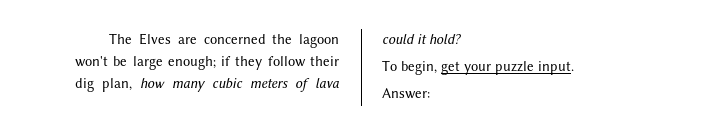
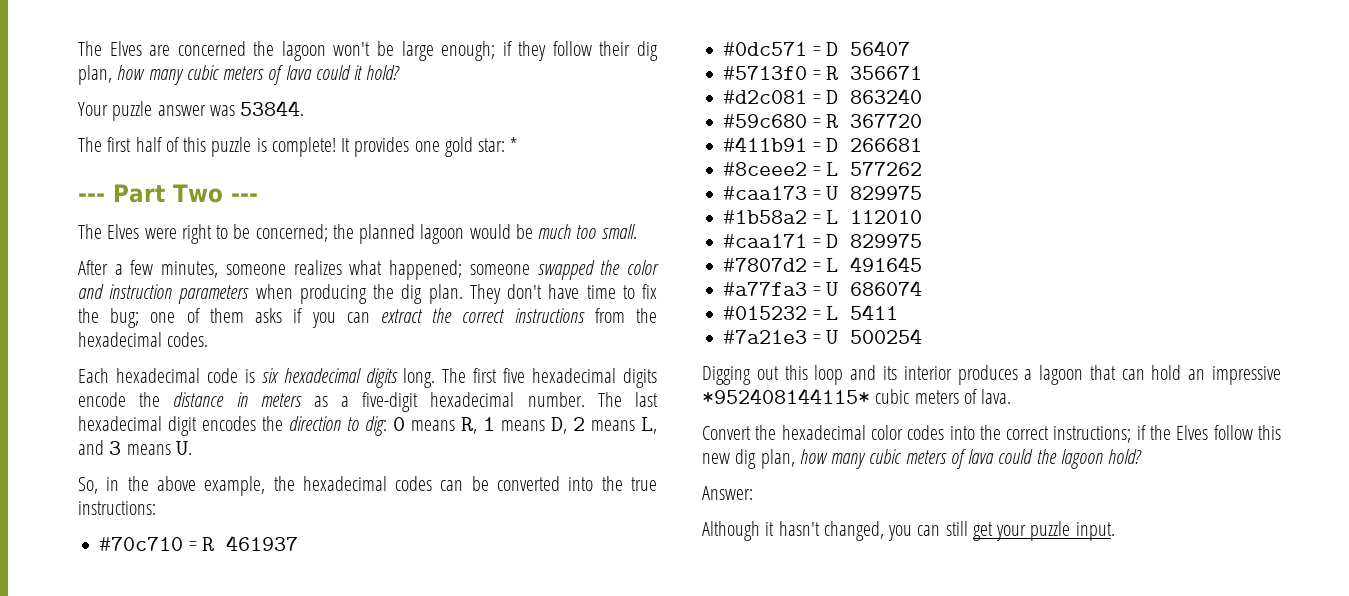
[382,60,437,75] To begin, -> [78,100,305,121] [78,137,518,157] [78,184,258,203] [78,224,637,244] [78,260,660,280] [78,284,657,304] [78,308,657,328] [78,332,209,347] [78,368,657,388] [78,392,658,412] [78,416,657,436] [78,440,192,455] [78,476,657,496] [78,501,156,515] [99,535,298,551] [723,40,910,56] [723,66,922,80] [723,88,922,104] [723,114,922,128] [723,136,922,152] [723,162,922,176] [723,186,922,200] [723,210,922,224] [723,234,922,248] [723,256,922,272] [723,280,922,296] [723,304,898,320] [723,328,922,344] [702,365,1281,385] [702,388,1012,404] [702,425,1281,443] [702,449,1143,469] [702,486,753,500] [702,521,968,541] Your puzzle answer was 53844. // The first half of this puzzle is complete! It provides one gold star: * // --- Part Two --- // The Elves were right to be concerned; the planned lagoon would be much too small. // After a few minutes, someone realizes what happened; someone swapped the color and instruction parameters when producing the dig plan. They don't have time to fix the bug; one of them asks if you can extract the correct instructions from the hexadecimal codes. // Each hexadecimal code is six hexadecimal digits long. The first five hexadecimal digits encode the distance in meters as a five-digit hexadecimal number. The last hexadecimal digit encodes the direction to dig: 0 means R, 1 means D, 2 means L, and 3 means U. // So, in the above example, the hexadecimal codes can be converted into the true instructions: // #70c710 = R 461937 // #0dc571 = D 56407 // #5713f0 = R 356671 // #d2c081 = D 863240 // #59c680 = R 367720 // #411b91 = D 266681 // #8ceee2 = L 577262 // #caa173 = U 829975 // #1b58a2 = L 112010 // #caa171 = D 829975 // #7807d2 = L 491645 // #a77fa3 = U 686074 // #015232 = L 5411 // #7a21e3 = U 500254 // Digging out this loop and its interior produces a lagoon that can hold an impressive *952408144115* cubic meters of lava. // Convert the hexadecimal color codes into the correct instructions; if the Elves follow this new dig plan, how many cubic meters of lava could the lagoon hold? // Answer: // Although it hasn't changed, you can still
[382,88,430,99] // Answer: -> (1115, 531) none

